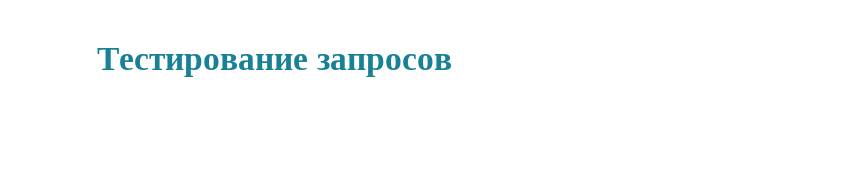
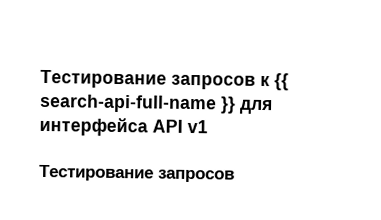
[97,48,453,77] Тестирование запросов -> [40,69,289,91] [39,93,273,115] [39,116,208,137] [39,164,235,183] Тестирование запросов к {{ search-api-full-name }} для интерфейса API v1 // Тестирование запросов

